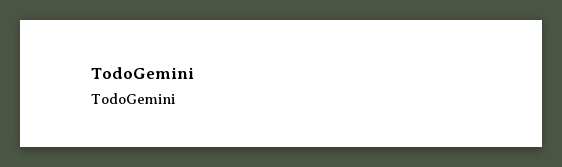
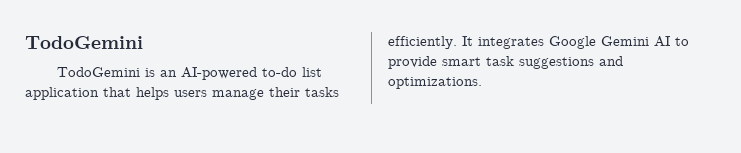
(175, 98) none -> [145,67,323,80] [25,87,339,100] [388,36,689,49] [388,56,623,69] [388,77,482,89] is an AI-powered to-do list application that helps users manage their tasks efficiently. It integrates Google Gemini AI to provide smart task suggestions and optimizations.

